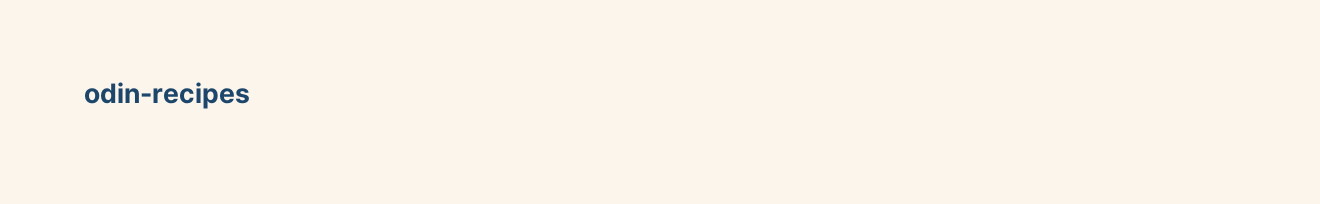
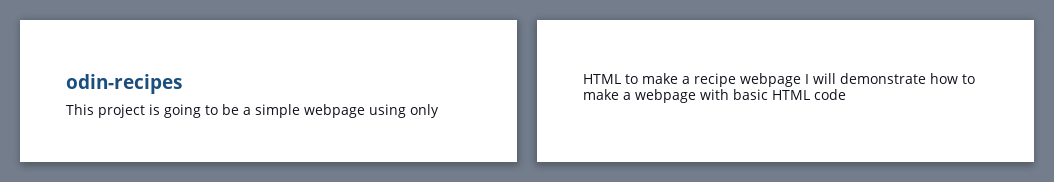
(250, 95) none -> [66,104,439,118] [583,73,975,87] [583,89,846,103] // This project is going to be a simple webpage using only HTML to make a recipe webpage I will demonstrate how to make a webpage with basic HTML code

